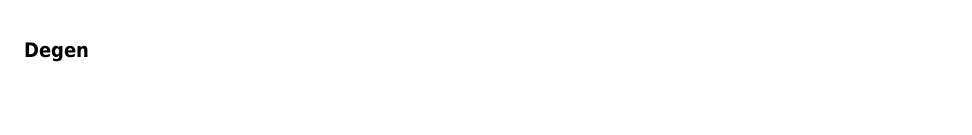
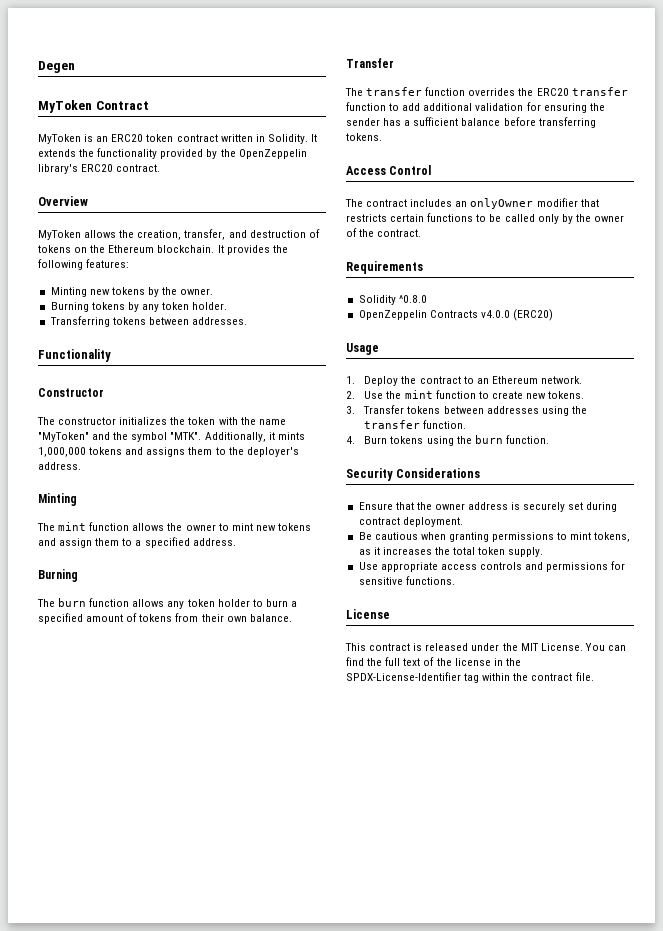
(89, 52) none -> [38,100,149,113] [38,134,317,144] [38,148,307,159] [38,164,161,174] [38,196,88,206] [38,229,320,240] [38,245,288,255] [38,259,130,270] [50,287,214,297] [50,302,228,312] [49,316,247,327] [38,349,111,362] [38,388,104,397] [37,417,286,425] [38,432,305,442] [38,447,299,457] [38,462,81,470] [38,493,77,506] [37,522,311,531] [38,537,236,548] [38,569,78,582] [37,598,297,609] [38,613,292,624] [346,58,394,68] [345,87,628,96] [346,102,605,113] [346,117,596,128] [346,133,382,141] [346,165,432,175] [345,198,599,209] [346,213,624,224] [346,228,422,237] [346,261,423,274] [358,295,427,305] [358,309,553,321] [346,343,379,355] [346,376,582,386] [346,390,585,399] [346,405,587,416] [364,420,467,429] [346,435,549,446] [346,468,481,481] [358,502,618,512] [358,517,463,527] [358,532,631,542] [358,547,544,557] [358,561,626,572] [358,576,455,585] [346,609,390,619] [345,643,626,651] [346,657,521,666] [346,672,594,683] // MyToken Contract // MyToken is an ERC20 token contract written in Solidity. It extends the functionality provided by the OpenZeppelin library's ERC20 contract. // Overview // MyToken allows the creation, transfer, and destruction of tokens on the Ethereum blockchain. It provides the following features: // Minting new tokens by the owner. // Burning tokens by any token holder. // Transferring tokens between addresses. // Functionality // Constructor // The constructor initializes the token with the name "MyToken" and the symbol "MTK". Additionally, it mints 1,000,000 tokens and assigns them to the deployer's address. // Minting // The mint function allows the owner to mint new tokens and assign them to a specified address. // Burning // The burn function allows any token holder to burn a specified amount of tokens from their own balance. // Transfer // The transfer function overrides the ERC20 transfer function to add additional validation for ensuring the sender has a sufficient balance before transferring tokens. // Access Control // The contract includes an onlyOwner modifier that restricts certain functions to be called only by the owner of the contract. // Requirements // Solidity ^0.8.0 // OpenZeppelin Contracts v4.0.0 (ERC20) // Usage // 1. Deploy the contract to an Ethereum network. // 2. Use the mint function to create new tokens. // 3. Transfer tokens between addresses using the transfer function. // 4. Burn tokens using the burn function. // Security Considerations // Ensure that the owner address is securely set during contract deployment. // Be cautious when granting permissions to mint tokens, as it increases the total token supply. // Use appropriate access controls and permissions for sensitive functions. // License // This contract is released under the MIT License. You can find the full text of the license in the SPDX-License-Identifier tag within the contract file.

